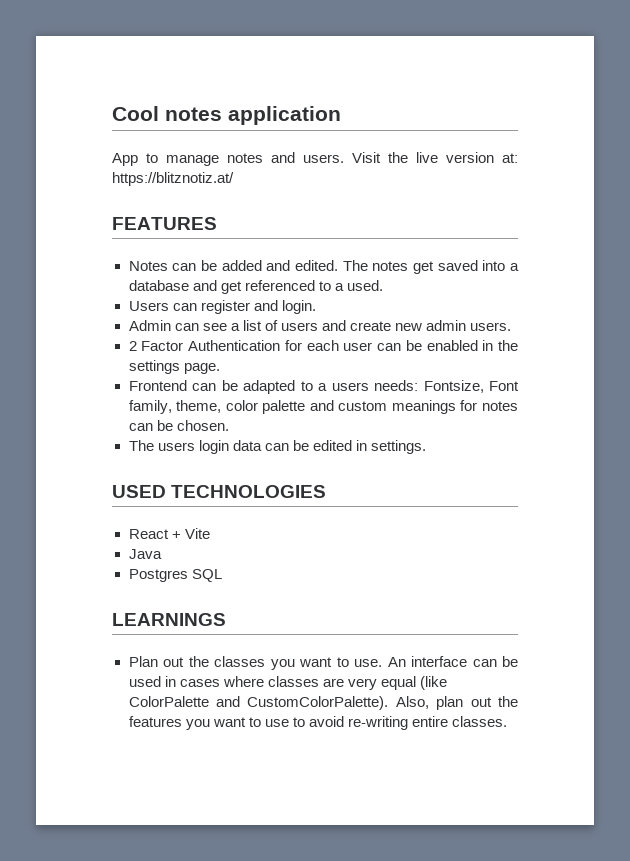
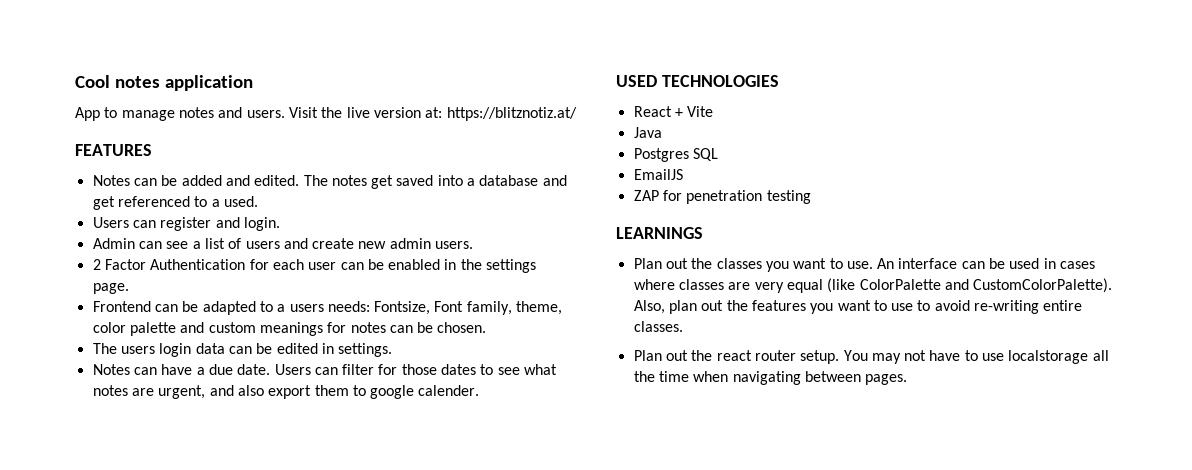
(426, 447) none -> [92,364,558,375] [92,385,480,399] // Notes can have a due date. Users can filter for those dates to see what notes are urgent, and also export them to google calender.
(222, 575) none -> [633,169,683,180] [633,190,811,204] // EmailJS // ZAP for penetration testing
(507, 721) none -> [633,350,1109,364] [633,371,908,385] // Plan out the react router setup. You may not have to use localstorage all the time when navigating between pages.

